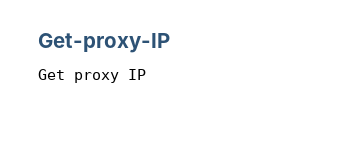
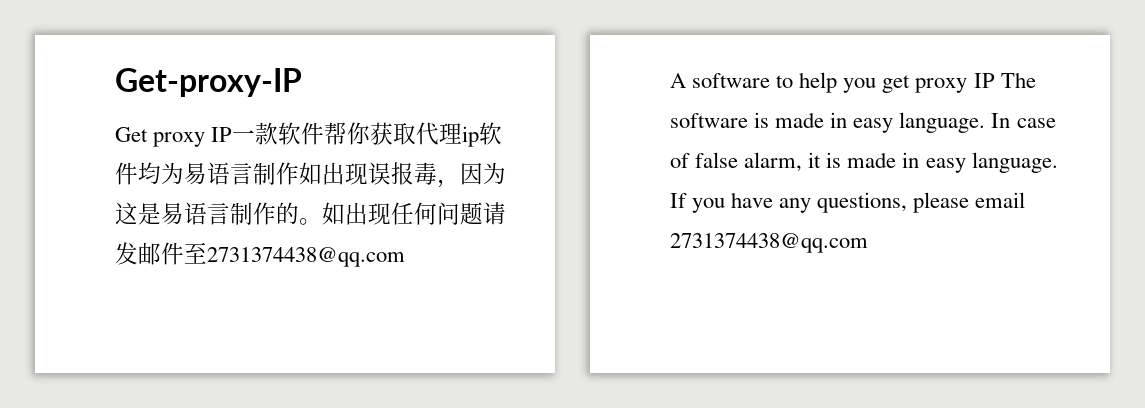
(146, 74) none -> [232,122,503,147] [115,162,506,188] [115,202,506,225] [115,242,405,267] [670,72,1036,93] [670,112,1056,133] [670,152,1058,173] [670,192,1026,213] [670,233,868,253] 一款软件帮你获取代理ip软件均为易语言制作如出现误报毒，因为这是易语言制作的。如出现任何问题请发邮件至2731374438@qq.com // A software to help you get proxy IP The software is made in easy language. In case of false alarm, it is made in easy language. If you have any questions, please email 2731374438@qq.com

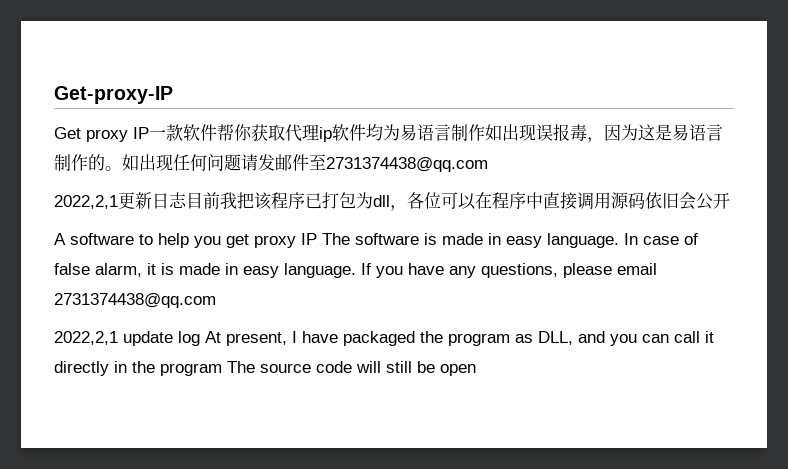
(405, 257) none -> [54,192,730,211] // 2022,2,1更新日志目前我把该程序已打包为dll，各位可以在程序中直接调用源码依旧会公开
(868, 243) none -> [54,331,714,346] [54,361,476,376] // 2022,2,1 update log At present, I have packaged the program as DLL, and you can call it directly in the program The source code will still be open

